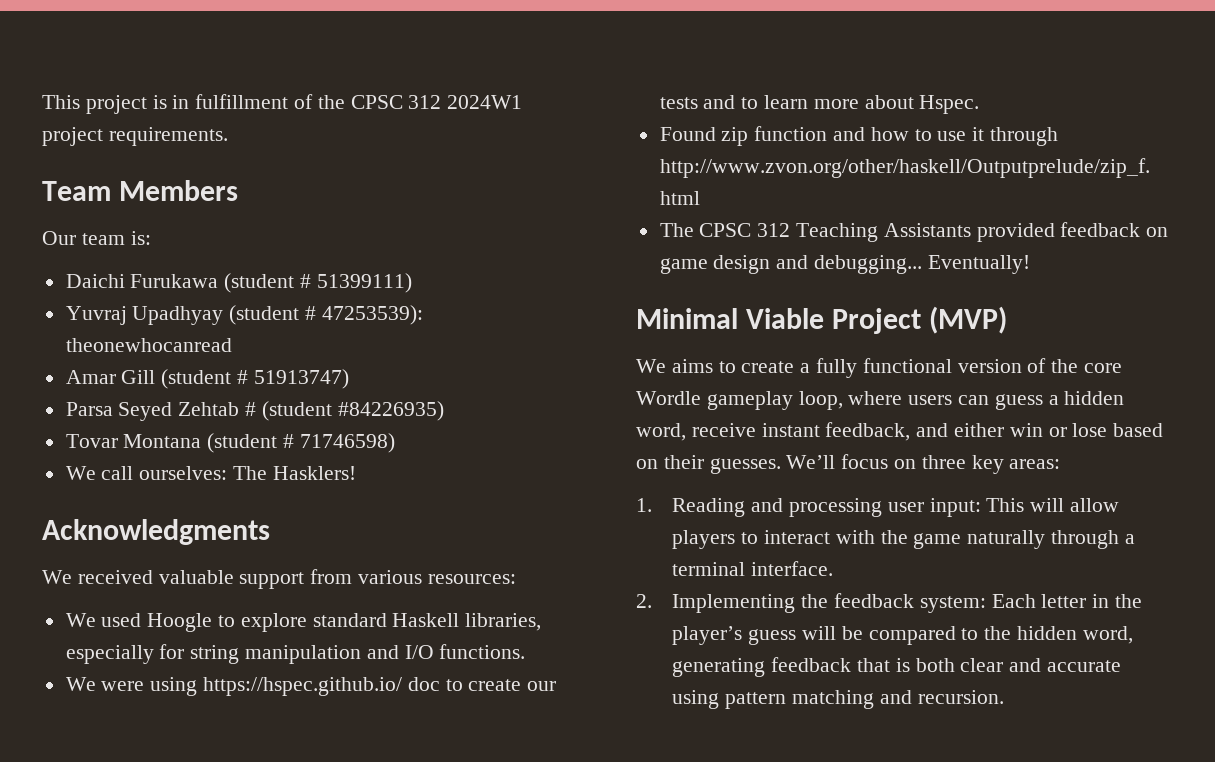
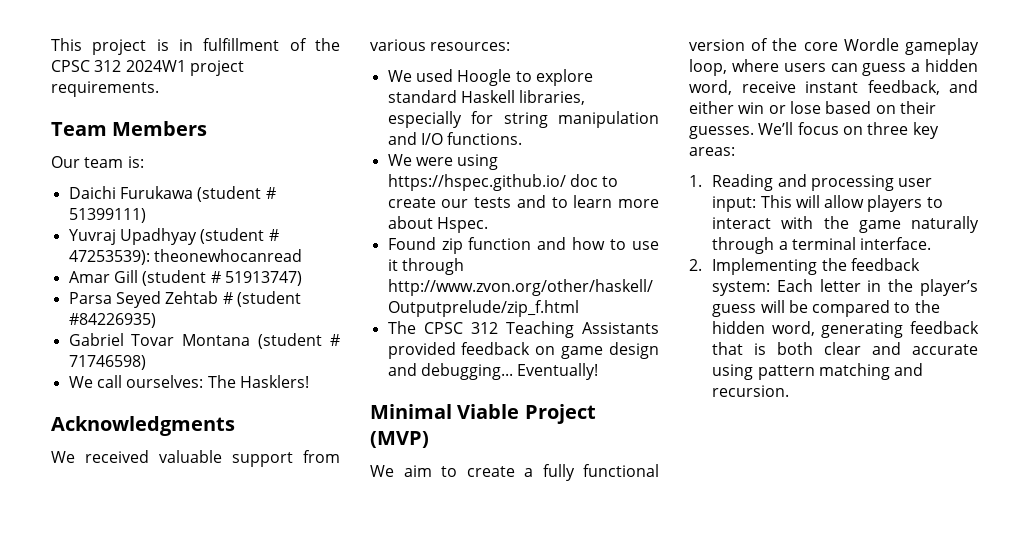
(444, 411) none -> [68,333,124,346] Gabriel
[671,359,713,373] aims -> [403,465,432,477] aim

